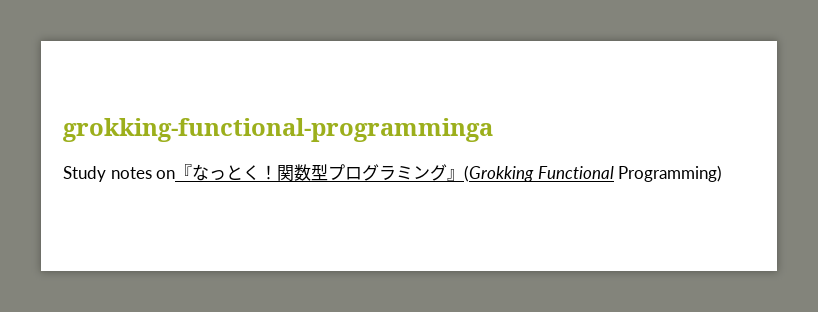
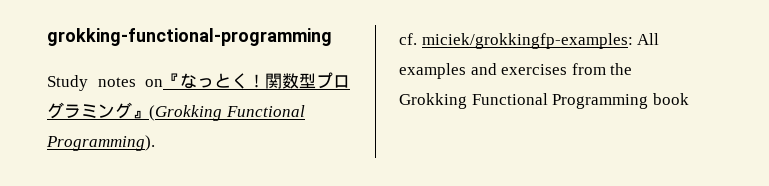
[63,118,493,142] grokking-functional-programminga -> [47,28,332,46] grokking-functional-programming
[618,165,723,182] Programming) -> [46,135,155,151] [399,33,660,49] [399,63,633,79] [399,93,689,109] Programming). // cf. miciek/grokkingfp-examples: All examples and exercises from the Grokking Functional Programming book

